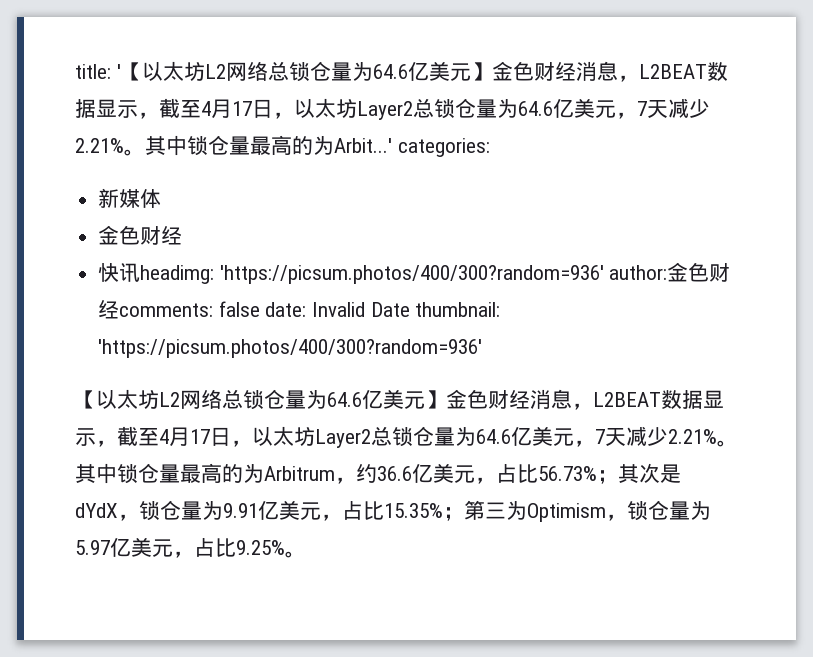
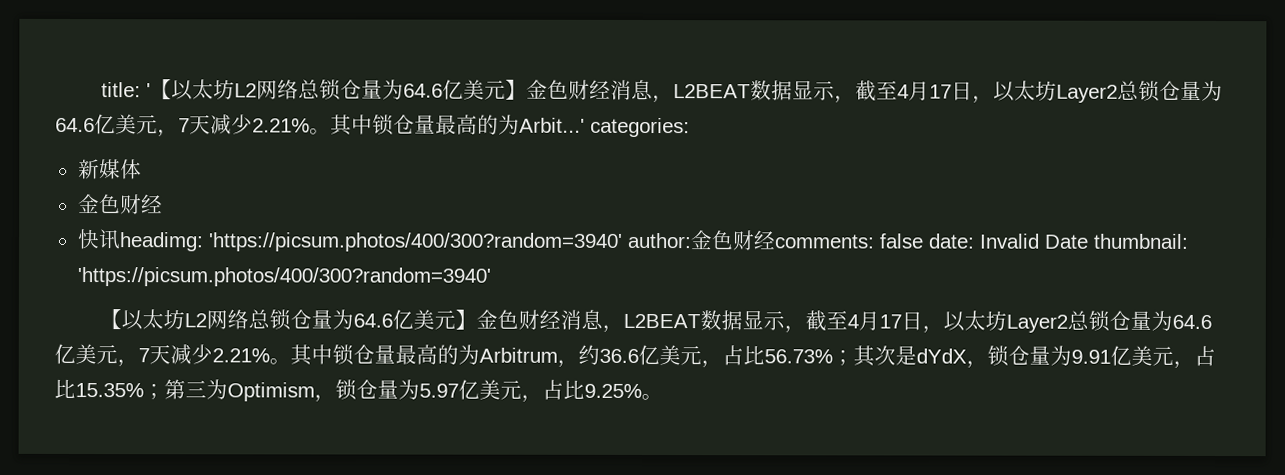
[219,265,604,284] 'https://picsum.photos/400/300?random=936' -> [207,232,623,252] 'https://picsum.photos/400/300?random=3940'
[98,339,483,358] 'https://picsum.photos/400/300?random=936' -> [76,267,491,287] 'https://picsum.photos/400/300?random=3940'

